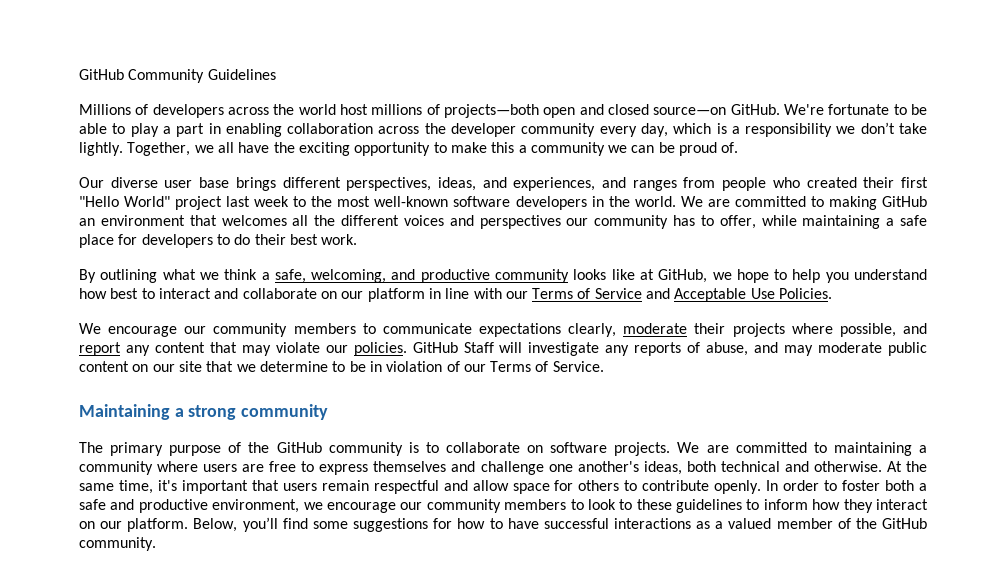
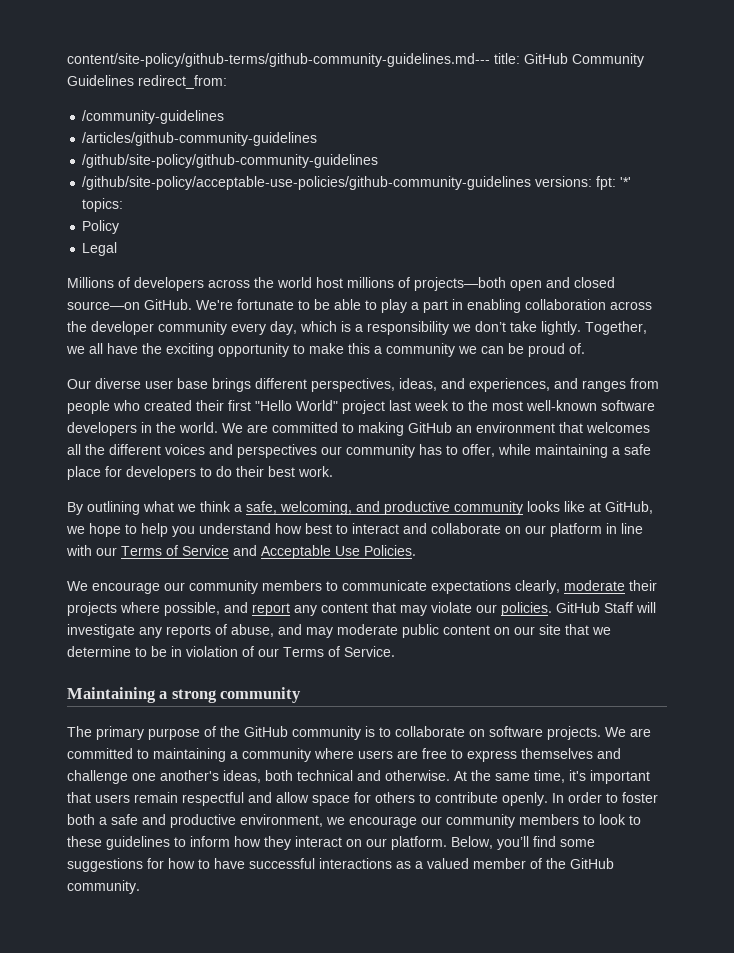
(79, 74) none -> [67,53,520,67] content/site-policy/github-terms/github-community-guidelines.md--- title:
(276, 74) none -> [138,75,227,89] [82,110,225,124] [82,132,318,146] [82,154,379,168] [82,176,632,190] [82,198,124,212] [82,220,120,234] [82,242,118,256] redirect_from: // /community-guidelines // /articles/github-community-guidelines // /github/site-policy/github-community-guidelines // /github/site-policy/acceptable-use-policies/github-community-guidelines versions: fpt: '*' topics: // Policy // Legal

